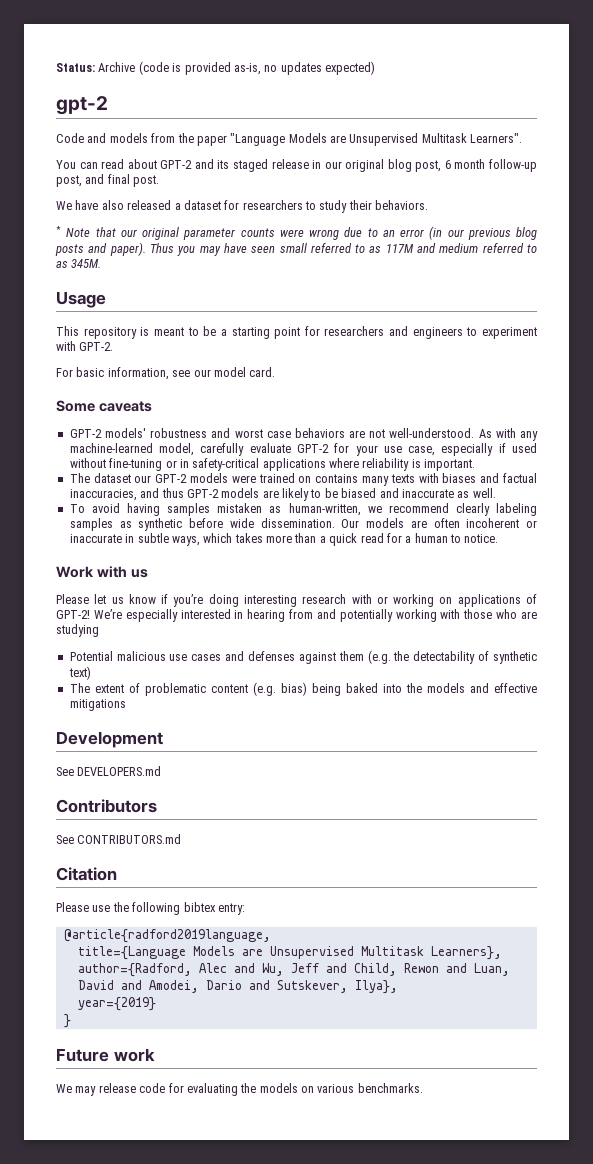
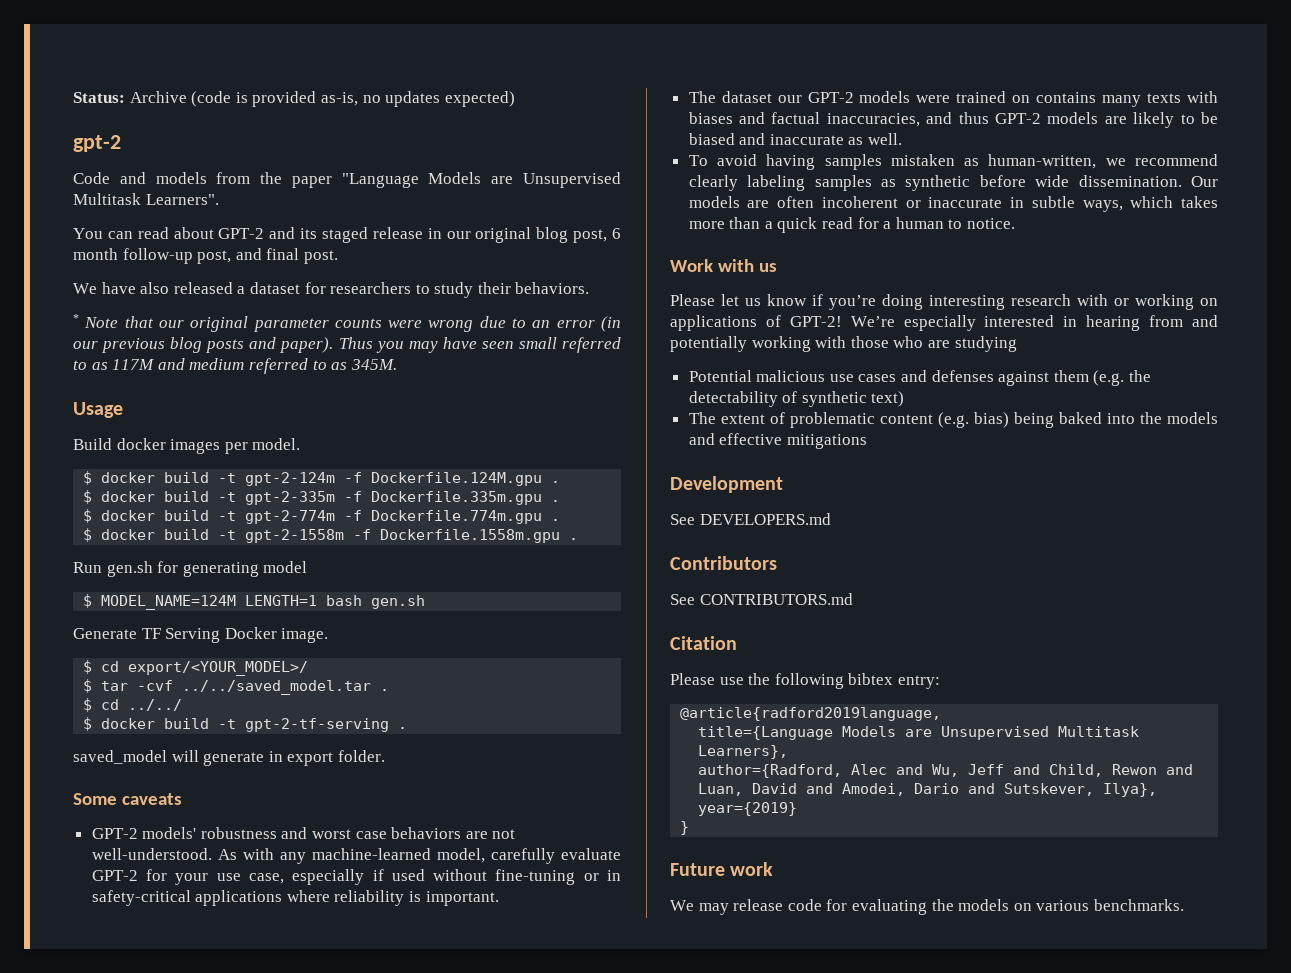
[56,326,537,339] [56,341,114,351] [56,367,276,380] This repository is meant to be a starting point for researchers and engineers to experiment with GPT-2. // For basic information, see our model card. -> [73,438,301,454] [83,471,561,486] [83,490,561,505] [83,509,561,524] [83,528,579,543] [73,561,308,577] [83,594,426,610] [73,627,329,643] [83,660,309,676] [83,679,390,695] [83,698,183,712] [83,717,408,732] [73,750,385,766] Build docker images per model. // $ docker build -t gpt-2-124m -f Dockerfile.124M.gpu . // $ docker build -t gpt-2-335m -f Dockerfile.335m.gpu . // $ docker build -t gpt-2-774m -f Dockerfile.774m.gpu . // $ docker build -t gpt-2-1558m -f Dockerfile.1558m.gpu . // Run gen.sh for generating model // $ MODEL_NAME=124M LENGTH=1 bash gen.sh // Generate TF Serving Docker image. // $ cd export/<YOUR_MODEL>/ // $ tar -cvf ../../saved_model.tar . // $ cd ../../ // $ docker build -t gpt-2-tf-serving . // saved_model will generate in export folder.

